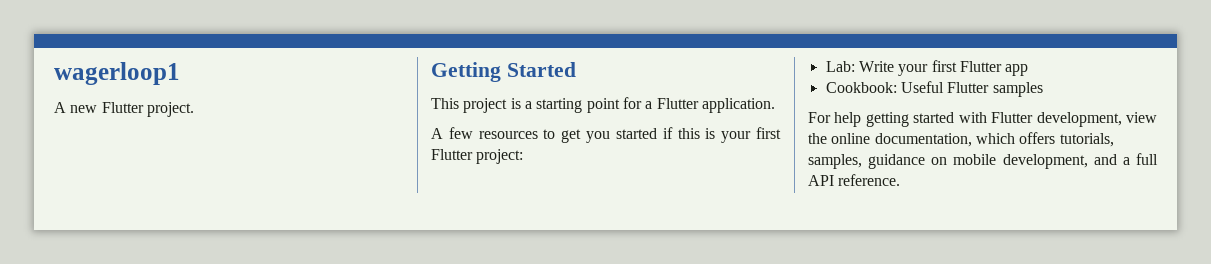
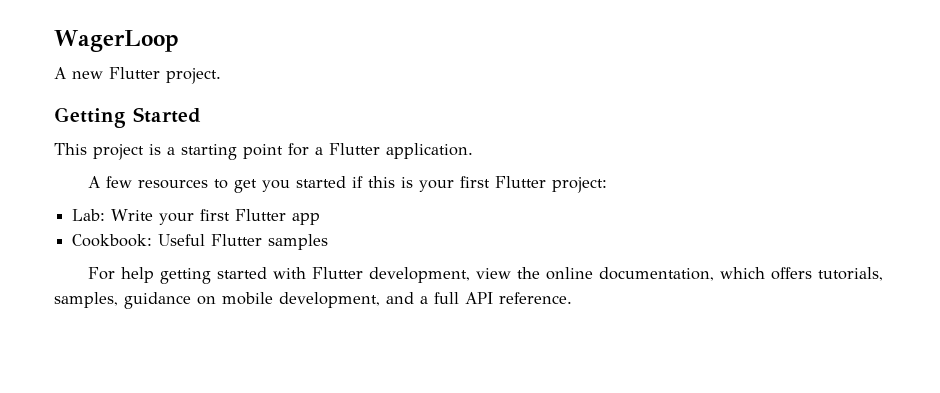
[54,62,180,85] wagerloop1 -> [54,30,179,52] WagerLoop

